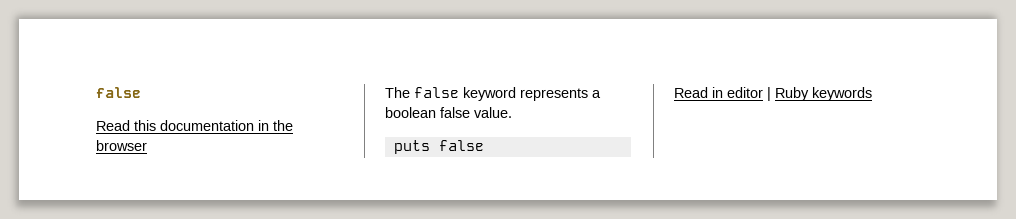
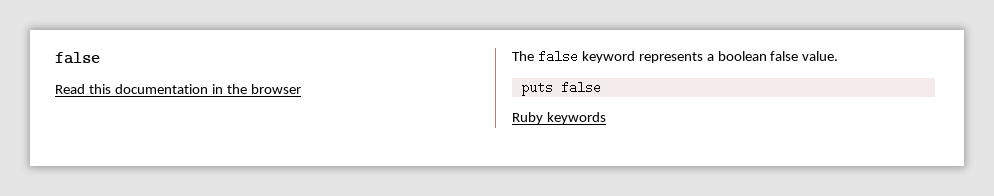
[674,87,771,101] Read in editor | -> (601, 87) none

